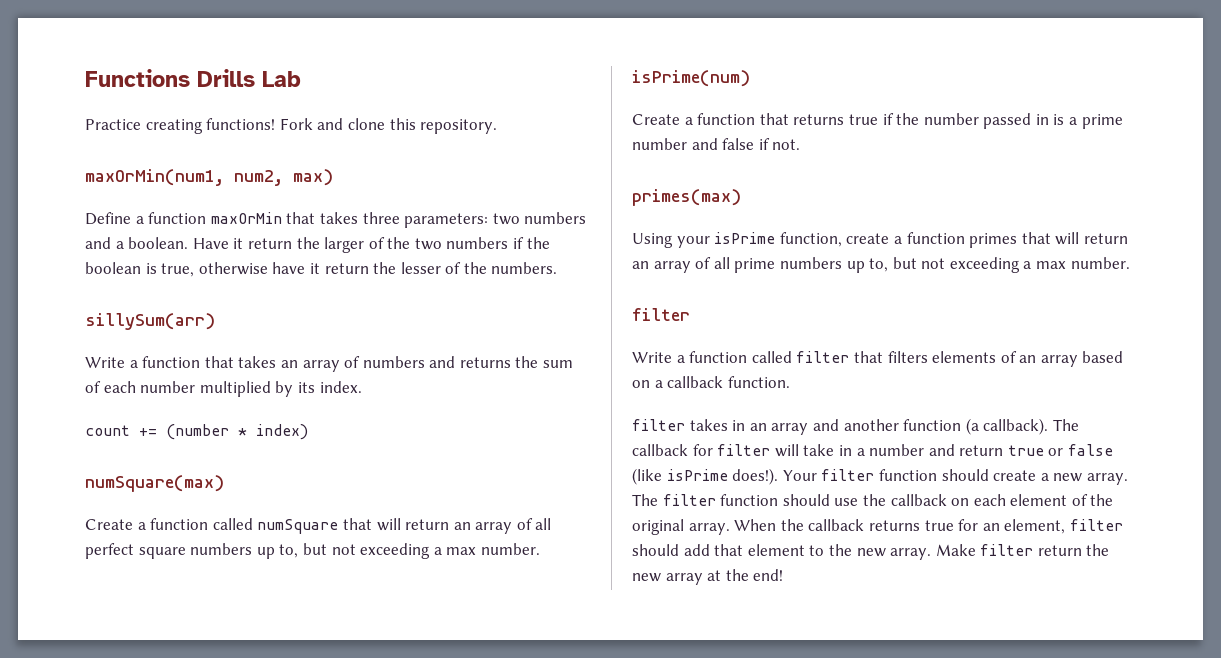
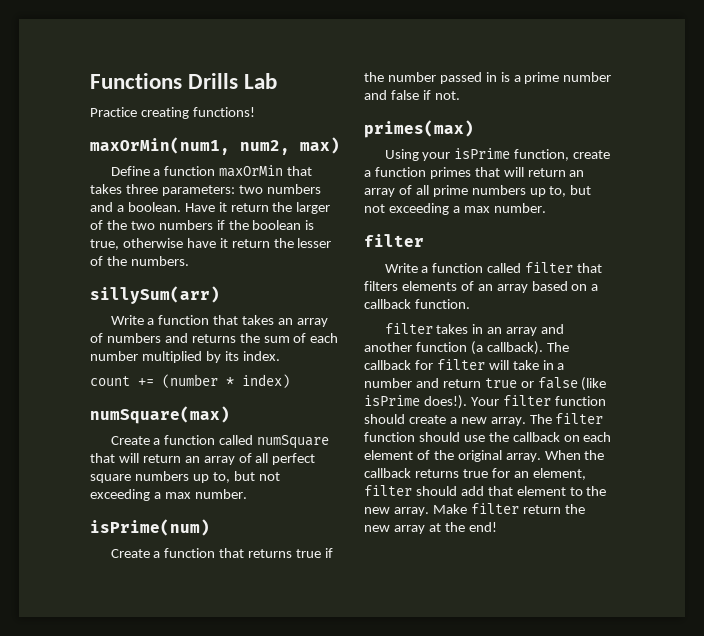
[279,118,498,134] Fork and clone this repository. -> (255, 112) none

